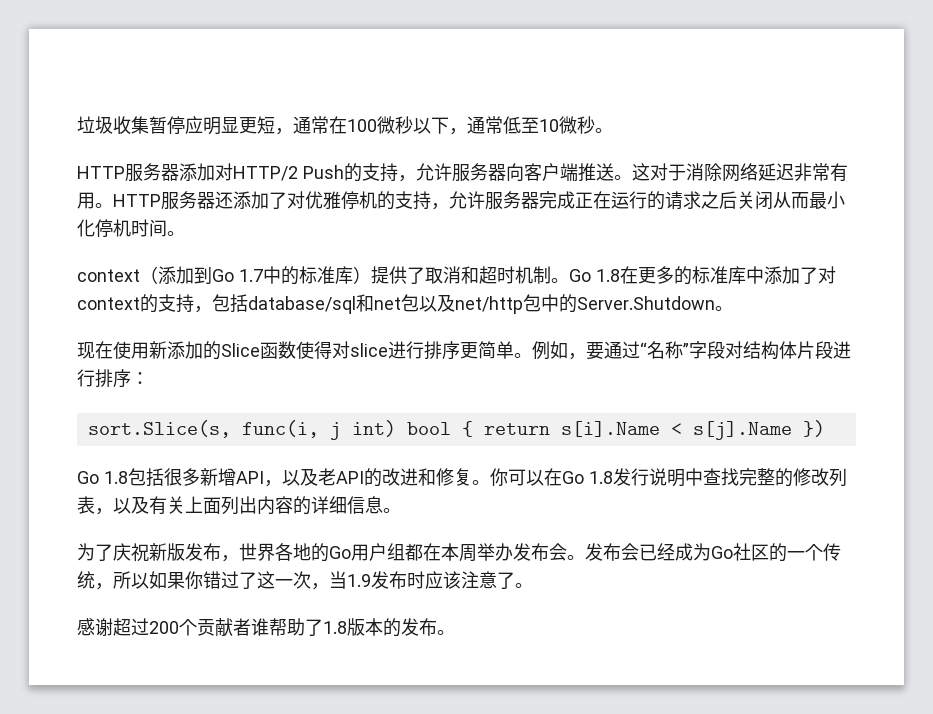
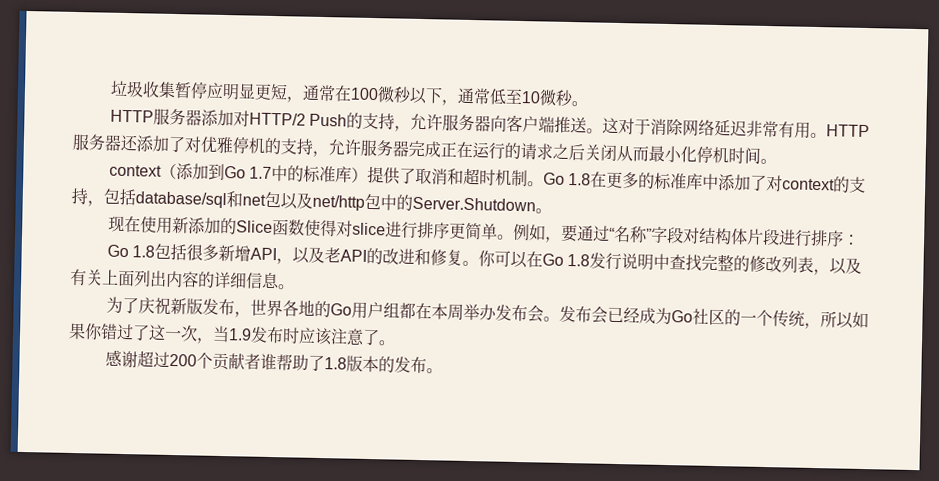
[87,420,825,440] // sort.Slice(s, func(i, j int) bool { return s[i].Name < s[j].Name }) -> (860, 239) none

